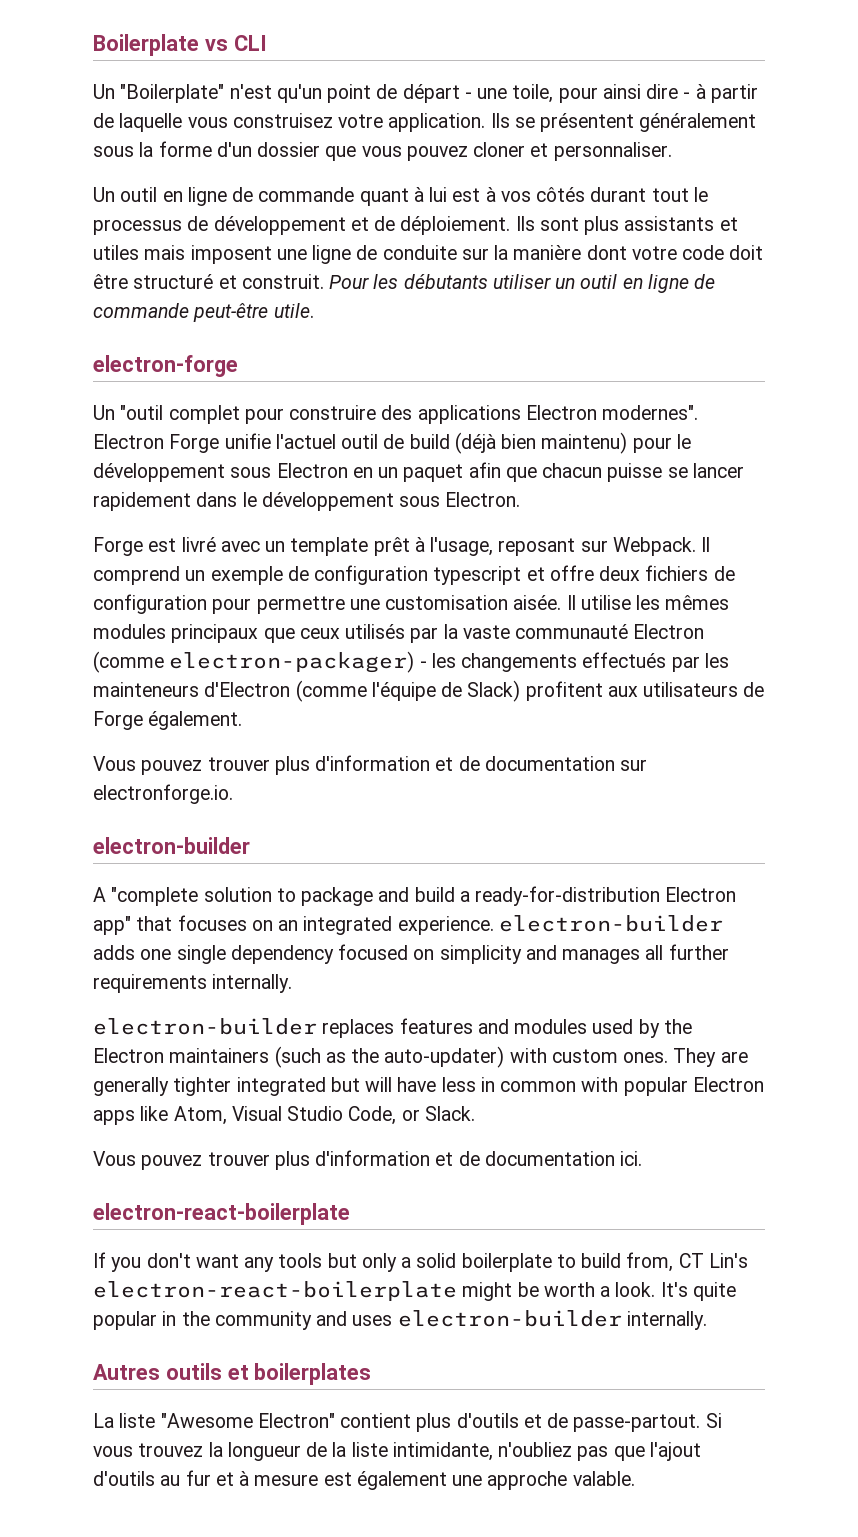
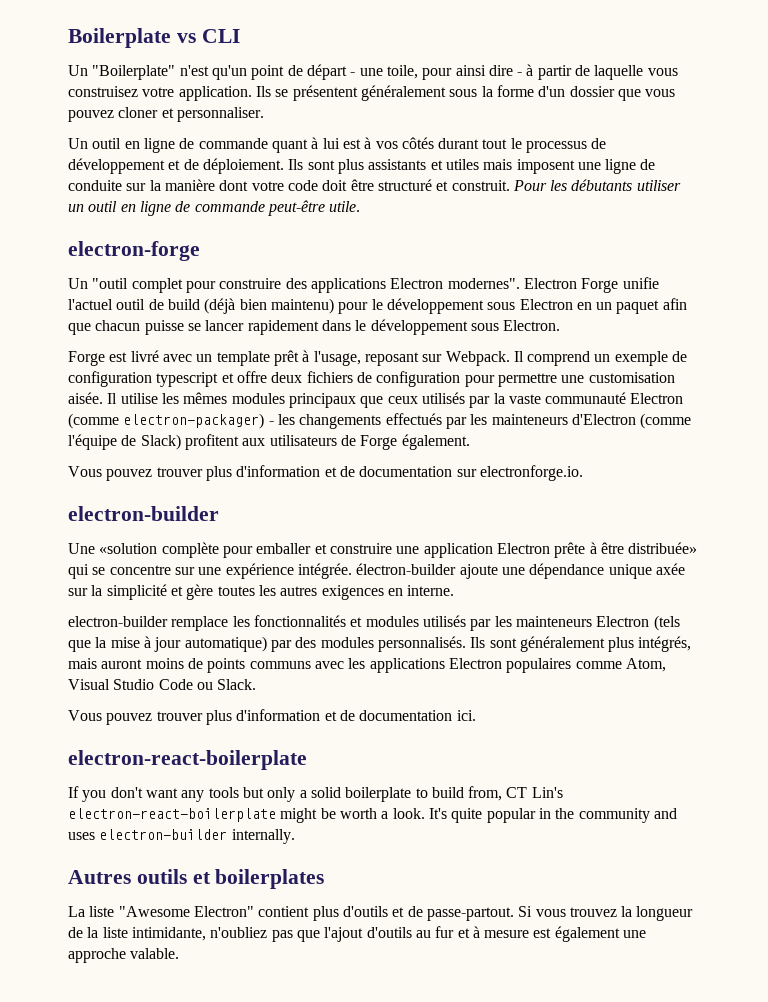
[93,886,737,906] [93,915,723,935] [93,944,729,964] [93,974,293,993] [93,1018,692,1038] [93,1046,748,1068] [93,1077,764,1096] [93,1106,169,1125] A "complete solution to package and build a ready-for-distribution Electron app" that focuses on an integrated experience. electron-builder adds one single dependency focused on simplicity and manages all further requirements internally. // electron-builder replaces features and modules used by the Electron maintainers (such as the auto-updater) with custom ones. They are generally tighter integrated but will have less in common with popular Electron apps like -> [68,542,698,558] [68,563,685,579] [68,584,455,600] [68,615,680,631] [68,636,692,652] [68,658,622,673] Une «solution complète pour emballer et construire une application Electron prête à être distribuée» qui se concentre sur une expérience intégrée. électron-builder ajoute une dépendance unique axée sur la simplicité et gère toutes les autres exigences en interne. // electron-builder remplace les fonctionnalités et modules utilisés par les mainteneurs Electron (tels que la mise à jour automatique) par des modules personnalisés. Ils sont généralement plus intégrés, mais auront moins de points communs avec les applications Electron populaires comme
[348,1106,420,1125] Code, or -> [158,679,213,690] Code ou

